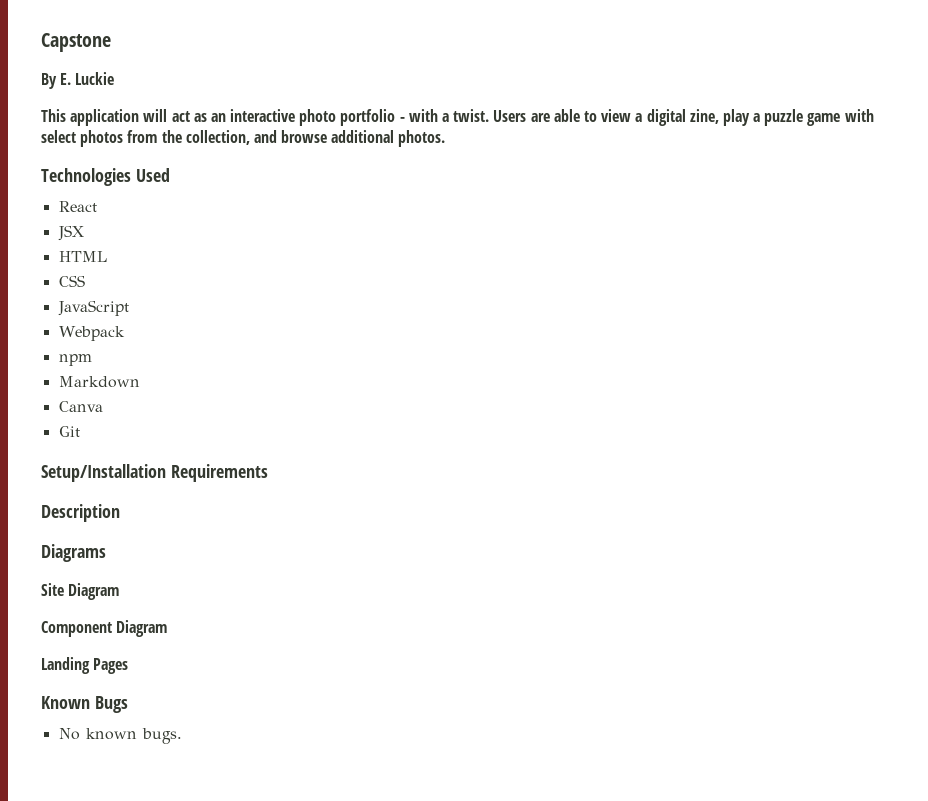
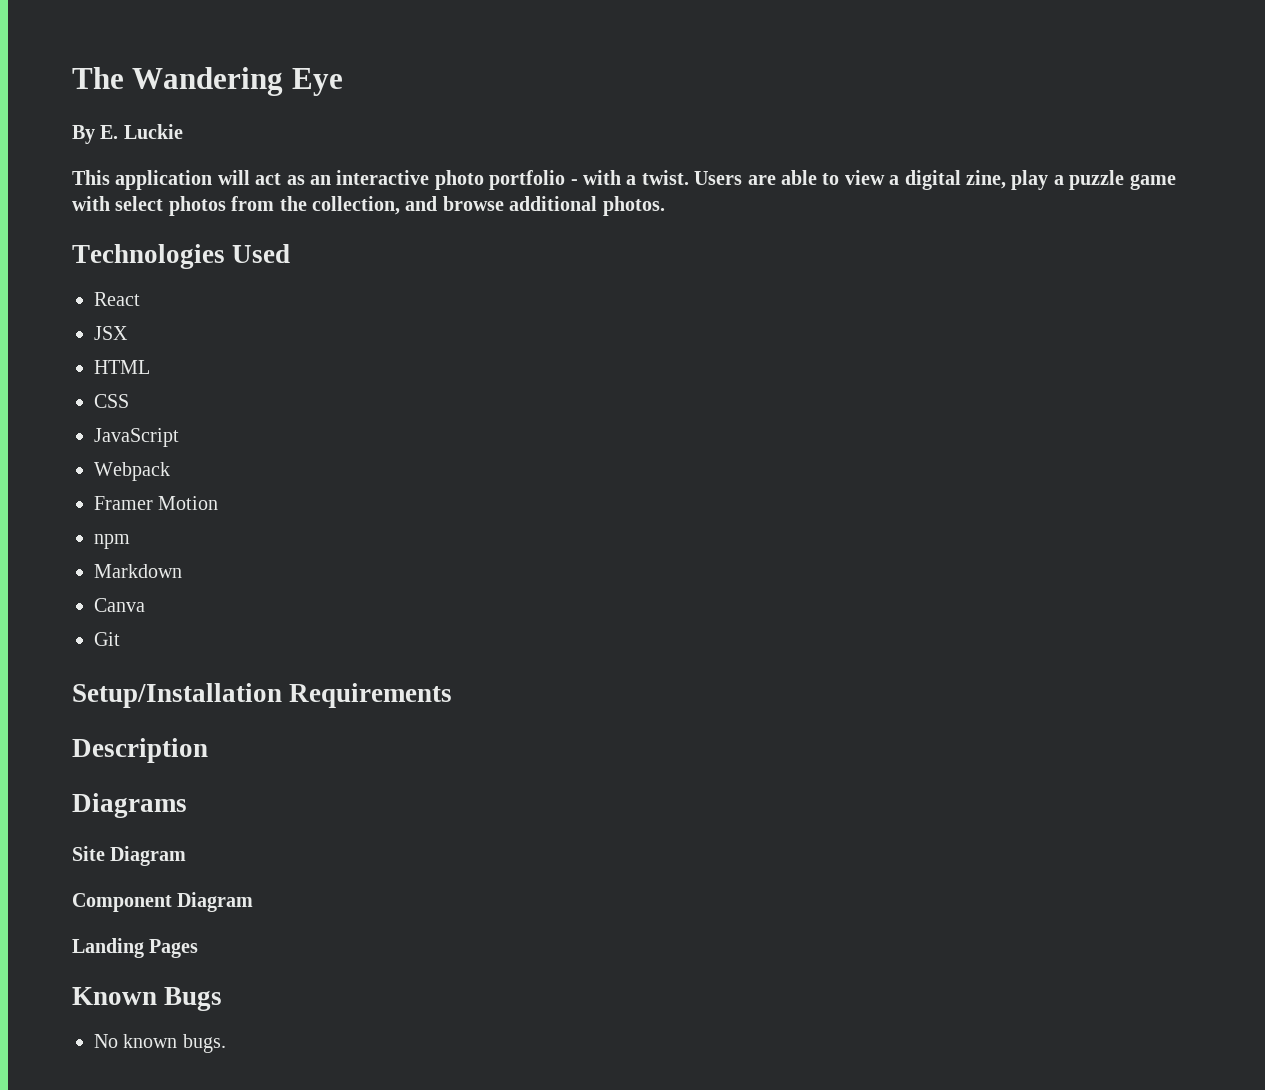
[41,33,111,52] Capstone -> [72,67,343,96] The Wandering Eye
(125, 333) none -> [94,496,219,510] // Framer Motion

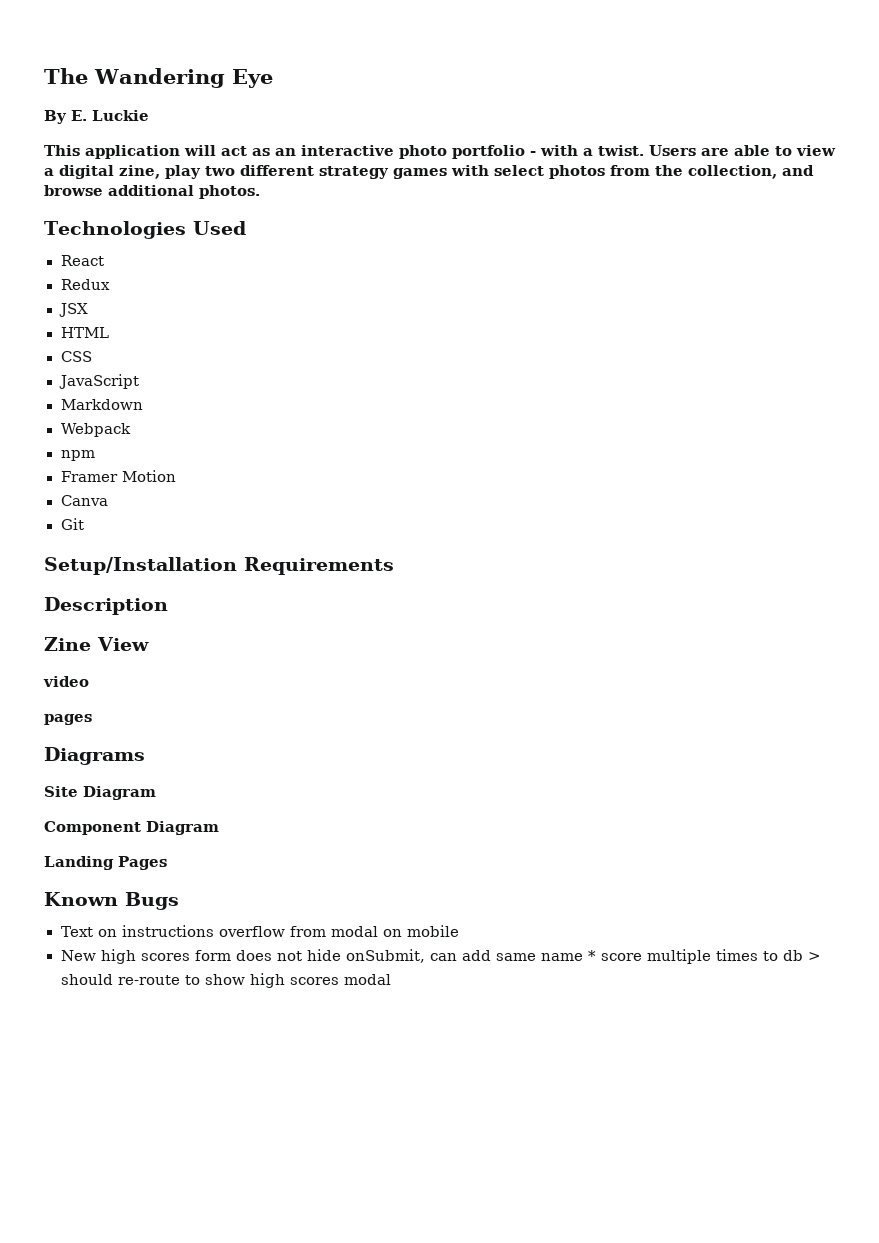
[1053,170,1176,190] a puzzle game -> [205,165,447,179] two different strategy games
(140, 299) none -> [60,279,110,290] // Redux
(179, 437) none -> [60,399,143,410] // Markdown
(170, 471) none -> [60,450,95,461] // npm
[94,534,130,549] [94,564,182,578] // npm // Markdown -> (176, 476) none
(208, 750) none -> [44,637,149,651] [43,676,89,687] [44,714,92,725] // Zine View // video // pages
[94,1034,226,1053] No known bugs. -> [60,925,460,937] [60,949,821,964] [60,973,391,988] Text on instructions overflow from modal on mobile // New high scores form does not hide onSubmit, can add same name * score multiple times to db > should re-route to show high scores modal

